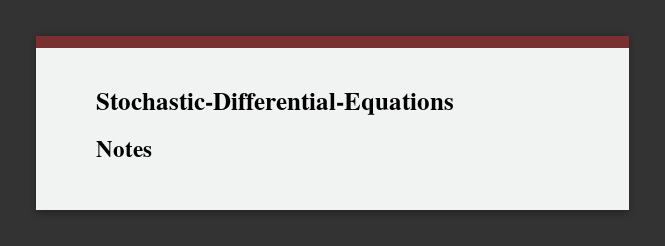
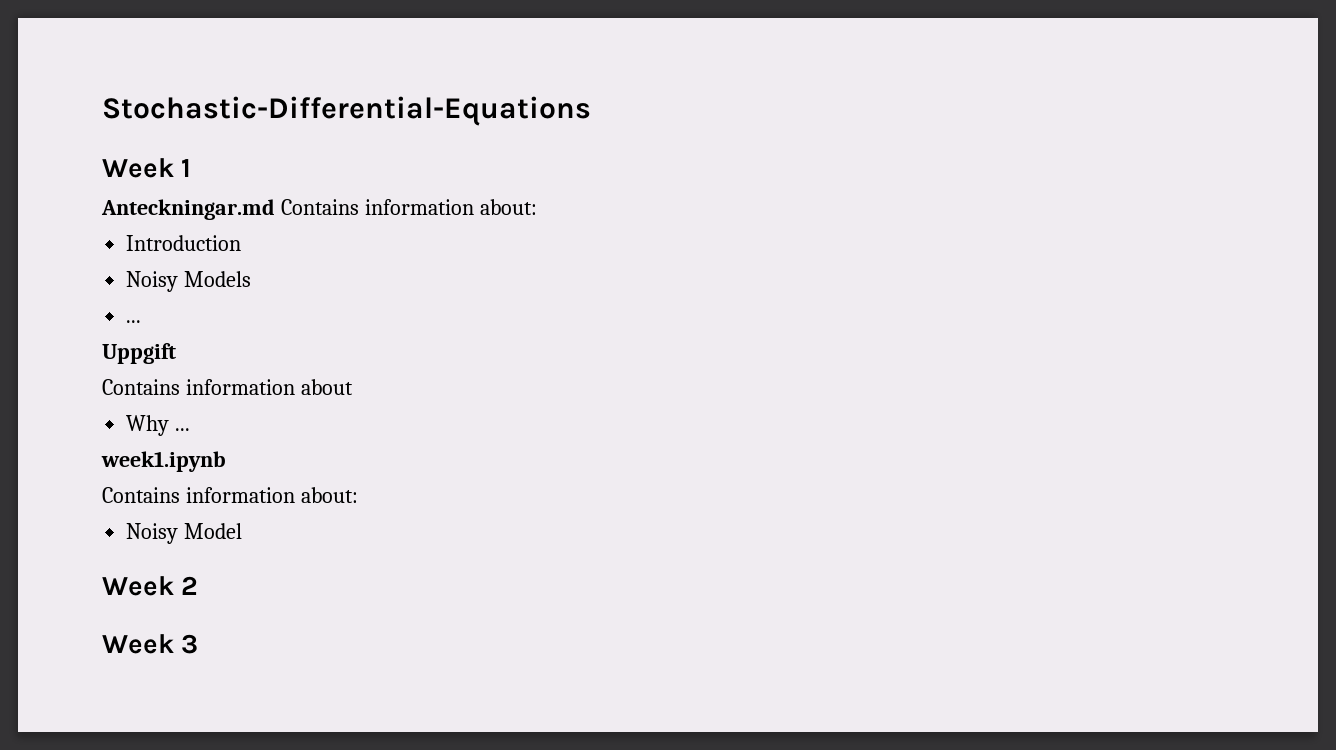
[96,141,152,157] Notes -> [102,158,192,178] [101,199,537,220] [126,235,242,251] [126,271,252,292] [126,320,142,323] [102,343,176,364] [102,379,353,395] [126,415,191,436] [101,451,226,472] [102,487,358,503] [126,523,243,544] [102,576,199,596] [102,634,199,654] Week 1 // Anteckningar.md Contains information about: // Introduction // Noisy Models // ... // Uppgift // Contains information about // Why ... // week1.ipynb // Contains information about: // Noisy Model // Week 2 // Week 3

